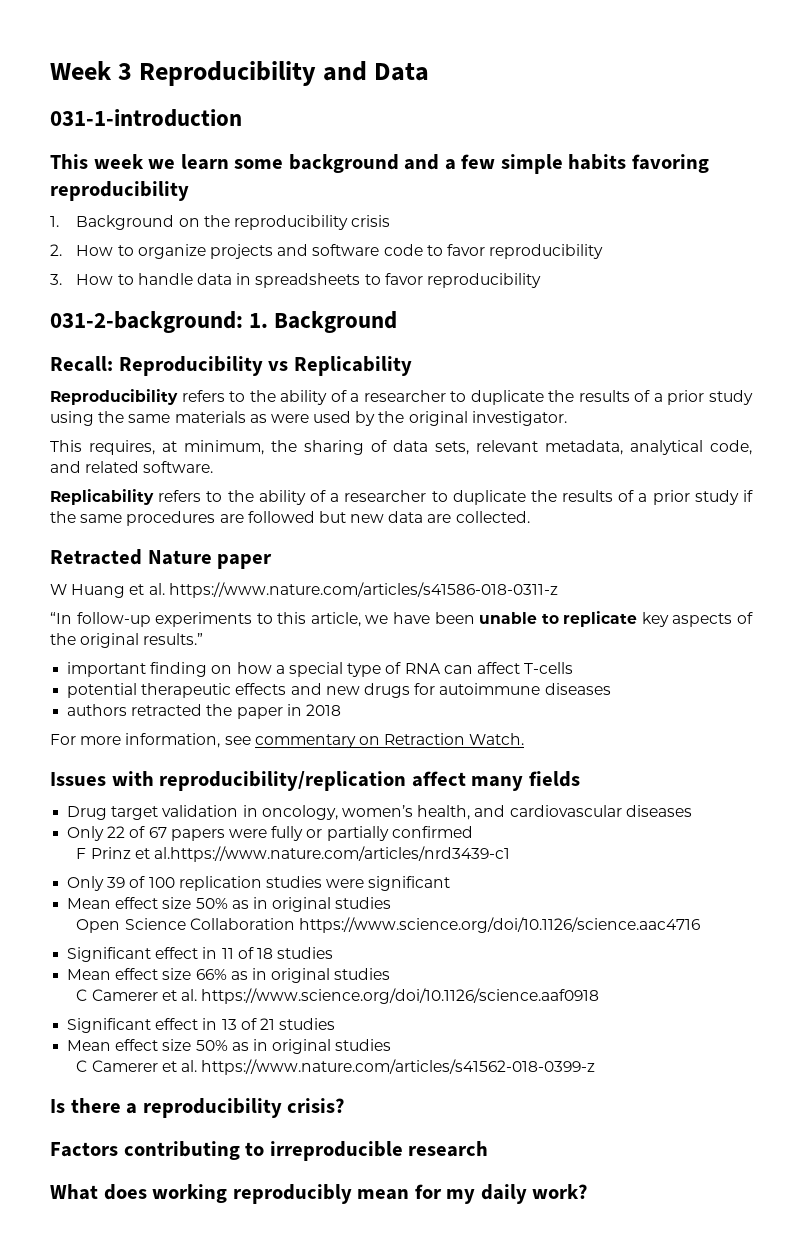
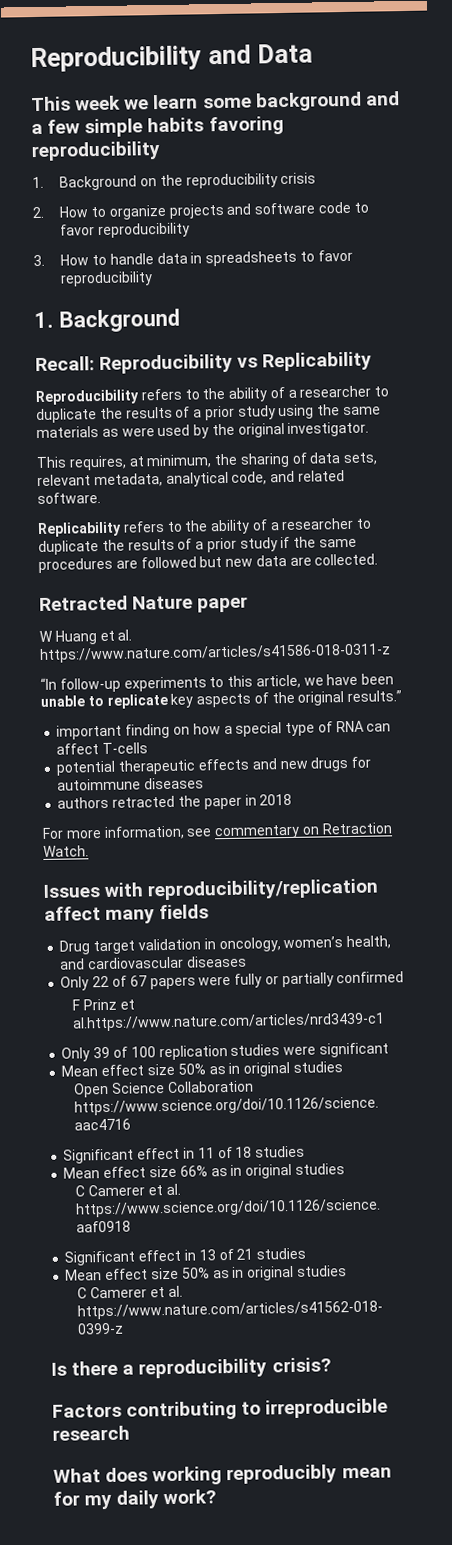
[50,61,133,80] Week 3 -> (30, 59) none
[50,109,242,127] // 031-1-introduction -> (313, 53) none
[50,311,243,333] 031-2-background: -> (154, 279) none

